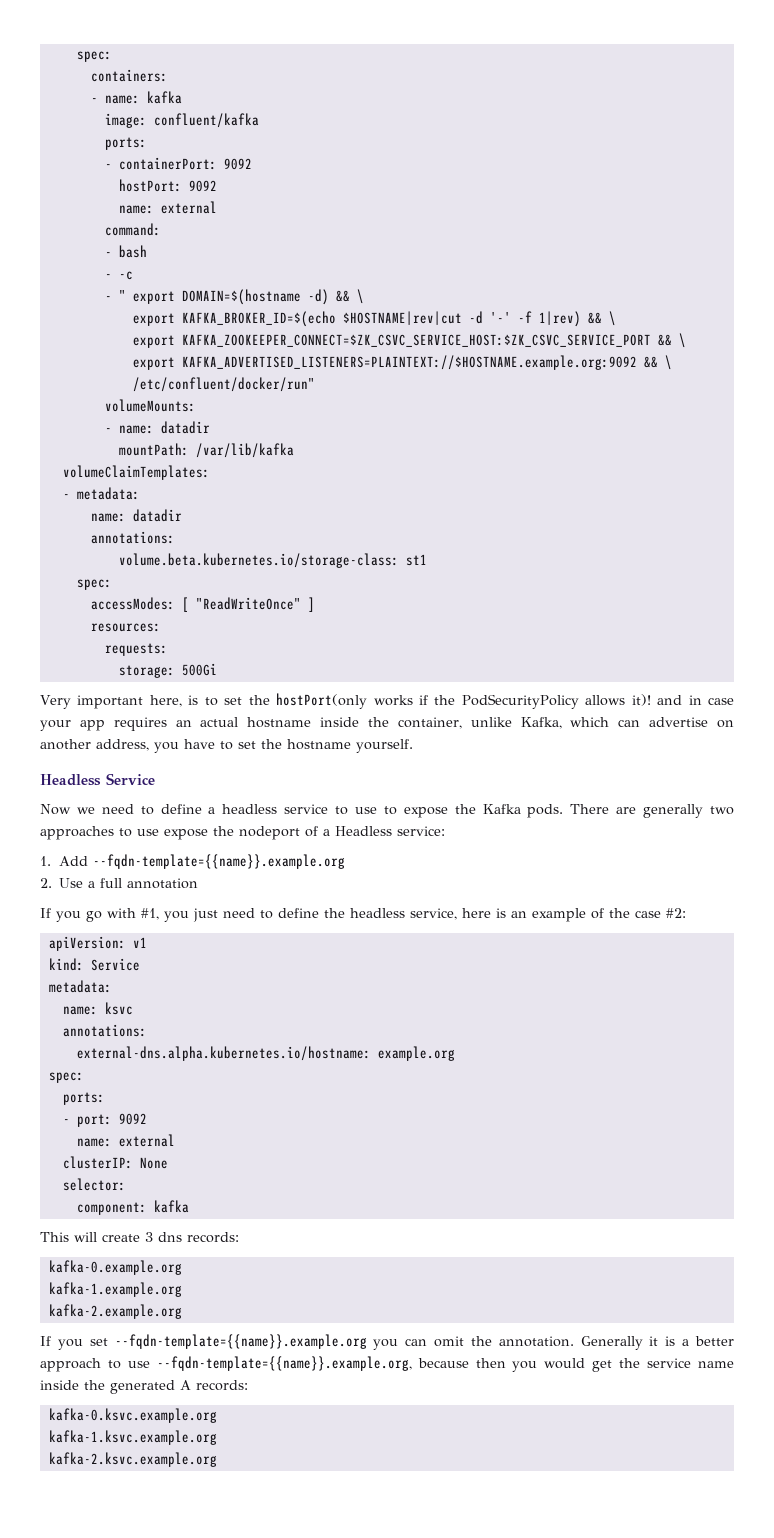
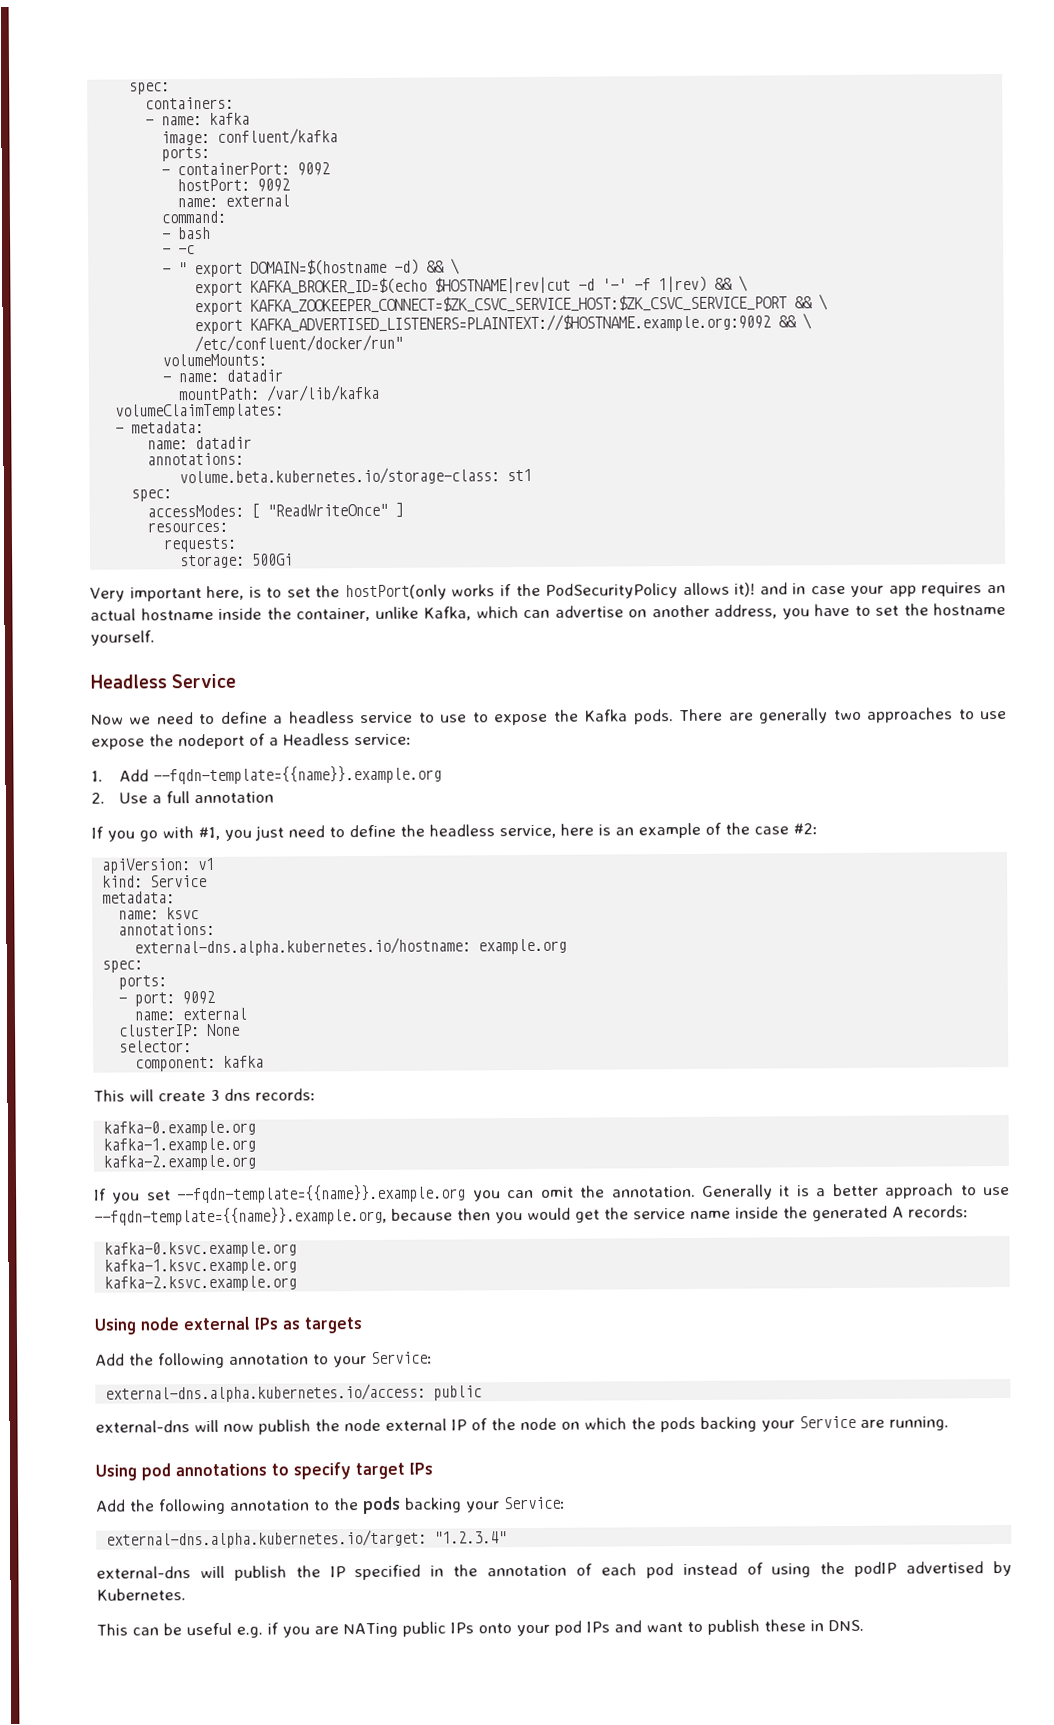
(217, 1459) none -> [94,1316,362,1335] [95,1351,433,1369] [105,1383,483,1403] [95,1415,949,1435] [95,1462,433,1481] [95,1496,566,1515] [106,1529,508,1549] [96,1560,1013,1581] [96,1588,186,1601] [96,1619,864,1638] // Using node external IPs as targets // Add the following annotation to your Service: // external-dns.alpha.kubernetes.io/access: public // external-dns will now publish the node external IP of the node on which the pods backing your Service are running. // Using pod annotations to specify target IPs // Add the following annotation to the pods backing your Service: // external-dns.alpha.kubernetes.io/target: "1.2.3.4" // external-dns will publish the IP specified in the annotation of each pod instead of using the podIP advertised by Kubernetes. // This can be useful e.g. if you are NATing public IPs onto your pod IPs and want to publish these in DNS.

